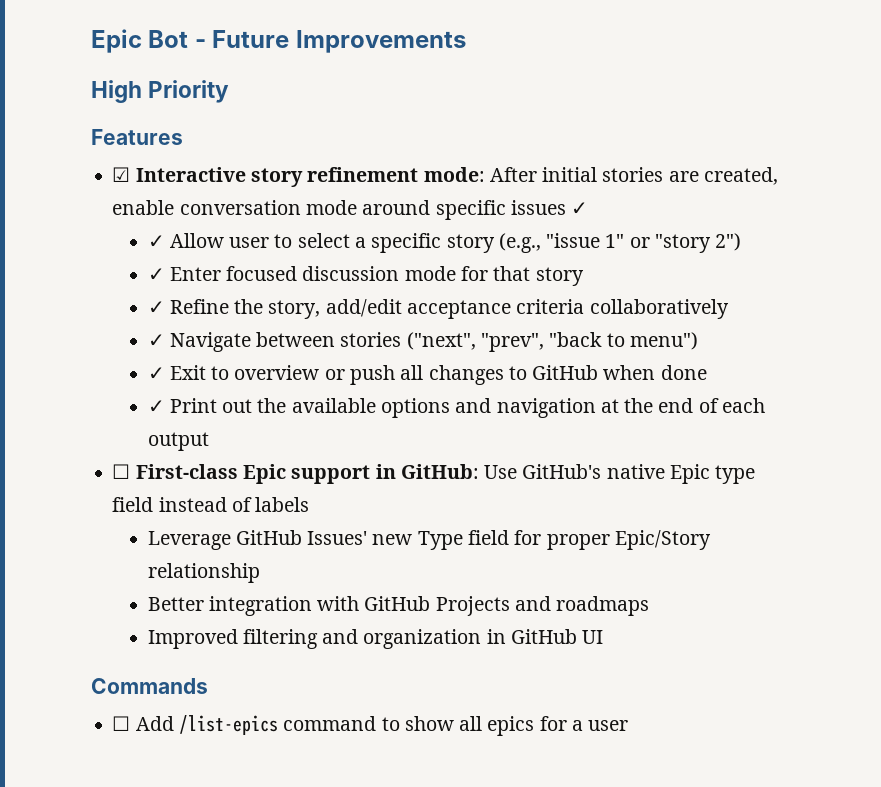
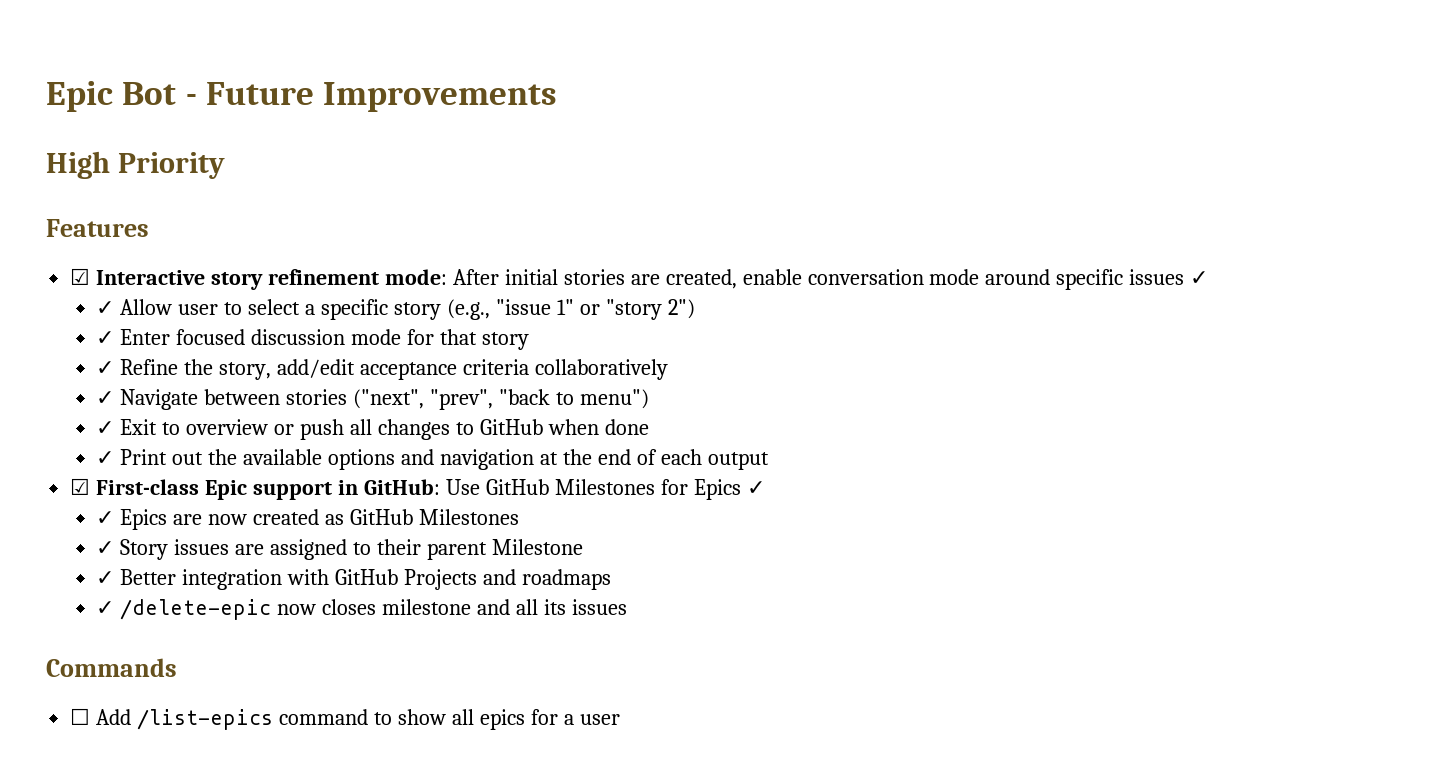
[112,464,131,479] ☐ -> [70,478,91,495] ☑
[522,464,756,484] [112,497,310,512] [147,530,711,550] [147,563,260,583] GitHub's native Epic type field instead of labels // Leverage GitHub Issues' new Type field for proper Epic/Story relationship // -> [485,479,765,500] [96,509,519,530] [96,539,583,560] [96,571,115,585] GitHub Milestones for Epics ✓ // ✓ Epics are now created as GitHub Milestones // ✓ Story issues are assigned to their parent Milestone // ✓
[147,629,604,649] Improved filtering and organization in GitHub UI -> [96,599,627,620] ✓ /delete-epic now closes milestone and all its issues

